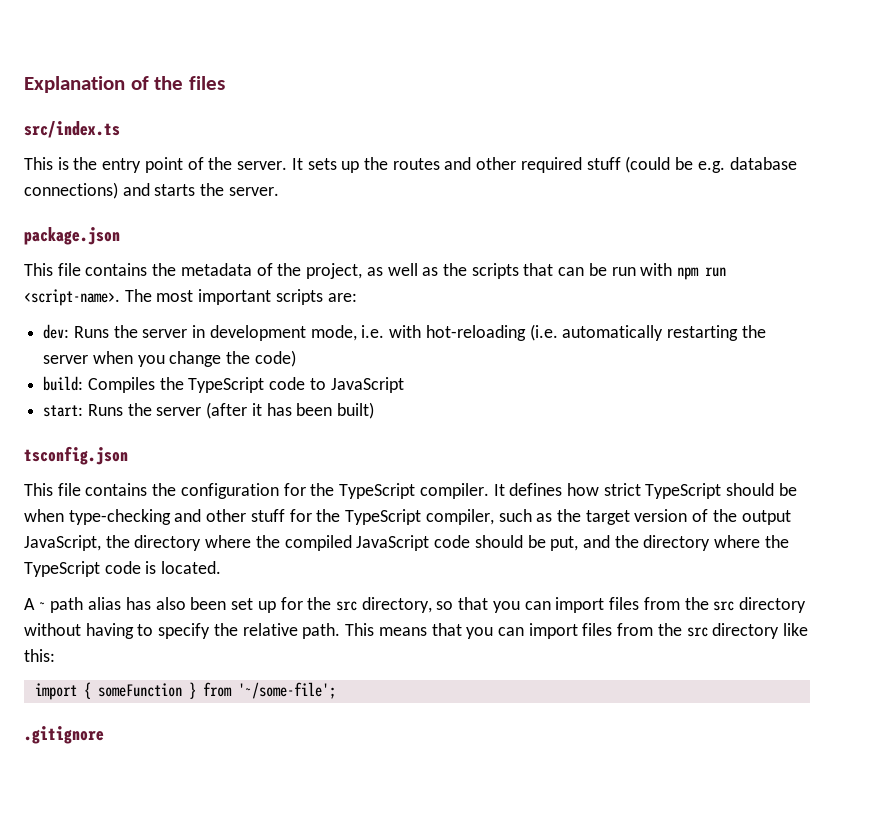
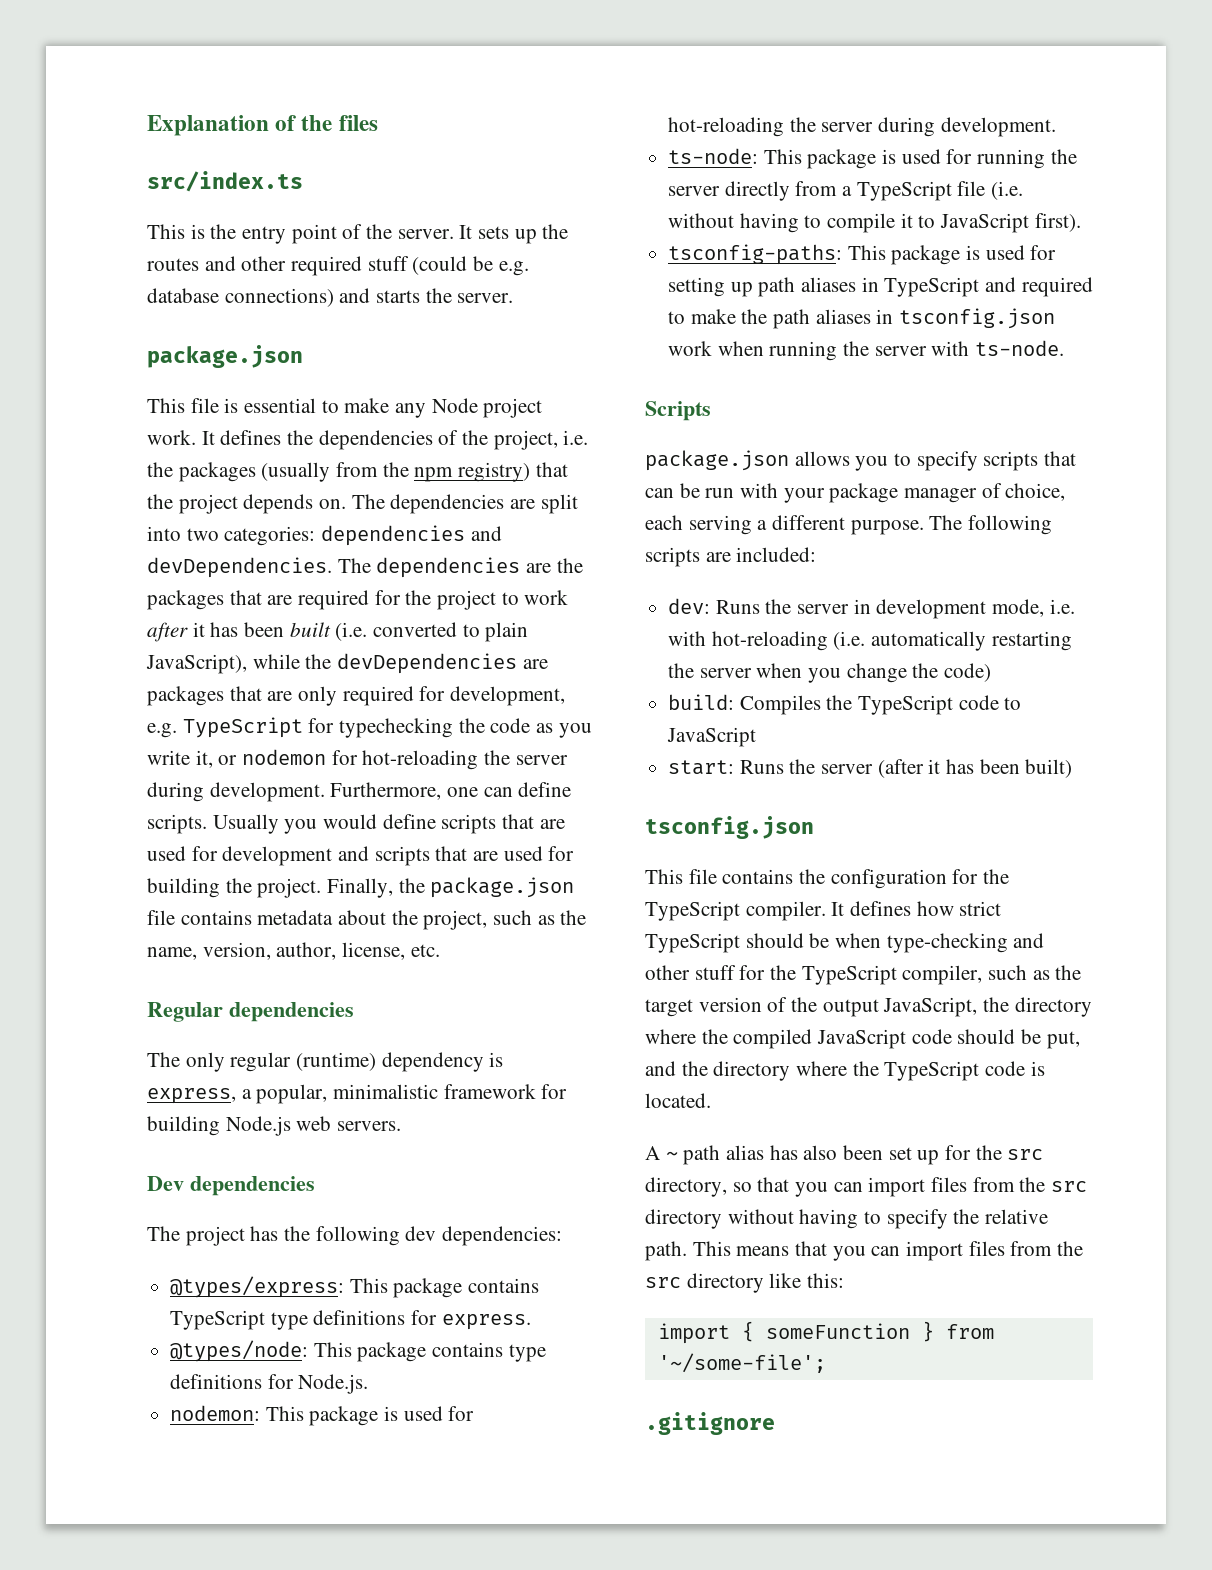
[85,263,467,279] contains the metadata of the project, as well as the -> [224,398,543,418] [147,430,589,450] [147,462,568,482] [147,494,578,514] [147,525,502,546] [147,557,583,578] [147,590,569,610] [147,622,529,642] [146,653,548,674] [147,686,566,706] [147,717,592,738] [147,749,568,770] [147,782,572,802] [147,814,565,834] [147,846,575,866] [147,877,575,898] [147,910,587,930] [147,942,440,960] [147,1002,354,1022] [147,1052,504,1072] [147,1084,568,1104] [147,1116,402,1136] [147,1176,315,1196] [147,1226,563,1246] [170,1276,540,1298] [170,1310,531,1330] [170,1340,546,1362] [170,1374,369,1394] [170,1405,475,1426] [668,117,1056,137] [668,148,1077,169] [668,181,1024,201] [668,213,1081,233] [668,244,1057,265] [668,277,1093,297] [668,308,1056,329] [668,340,1065,361] [645,401,711,421] [645,450,978,471] is essential to make any Node project work. It defines the dependencies of the project, i.e. the packages (usually from the npm registry) that the project depends on. The dependencies are split into two categories: dependencies and devDependencies. The dependencies are the packages that are required for the project to work after it has been built (i.e. converted to plain JavaScript), while the devDependencies are packages that are only required for development, e.g. TypeScript for typechecking the code as you write it, or nodemon for hot-reloading the server during development. Furthermore, one can define scripts. Usually you would define scripts that are used for development and scripts that are used for building the project. Finally, the package.json file contains metadata about the project, such as the name, version, author, license, etc. // Regular dependencies // The only regular (runtime) dependency is express, a popular, minimalistic framework for building Node.js web servers. // Dev dependencies // The project has the following dev dependencies: // @types/express: This package contains TypeScript type definitions for express. // @types/node: This package contains type definitions for Node.js. // nodemon: This package is used for hot-reloading the server during development. // ts-node: This package is used for running the server directly from a TypeScript file (i.e. without having to compile it to JavaScript first). // tsconfig-paths: This package is used for setting up path aliases in TypeScript and required to make the path aliases in tsconfig.json work when running the server with ts-node. // Scripts // package.json allows you to specify
[677,267,727,280] [24,289,357,306] npm run <script-name>. The most important scripts are: -> [783,483,1066,503] [645,515,1053,535] [645,547,817,567] your package manager of choice, each serving a different purpose. The following scripts are included:

